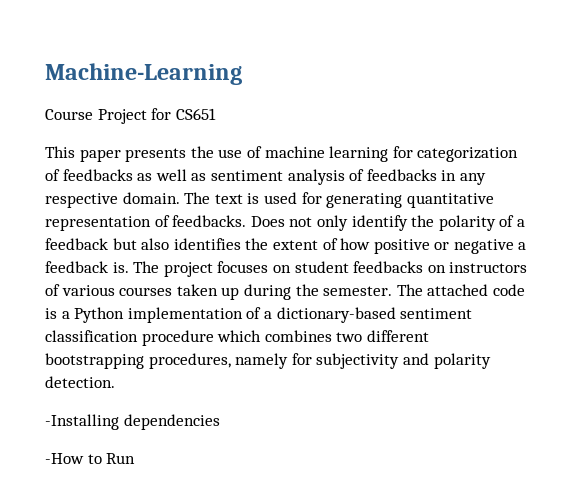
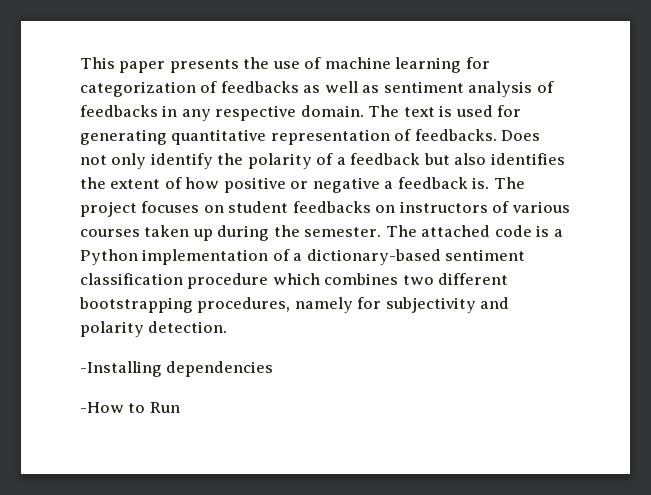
[45,63,242,85] [45,108,216,124] Machine-Learning // Course Project for CS651 // -> (80, 63) none

